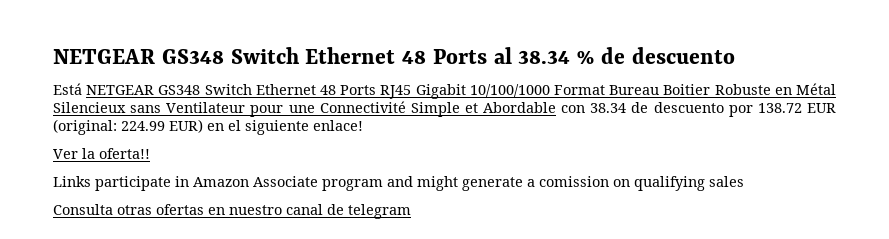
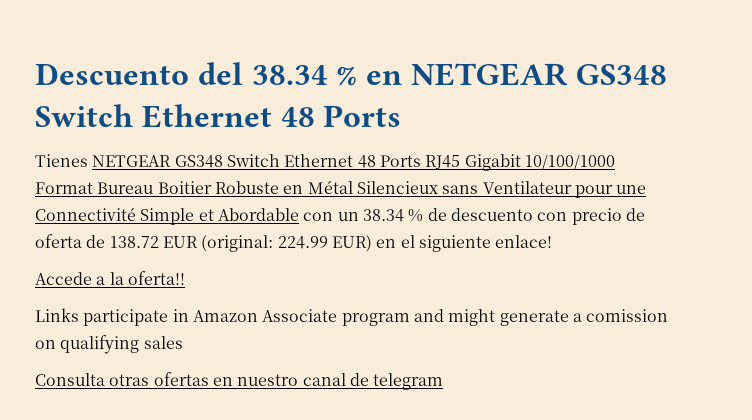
[53,47,735,64] [53,83,82,95] NETGEAR GS348 Switch Ethernet 48 Ports al 38.34 % de descuento // Está -> [35,62,667,86] [35,104,402,128] [35,154,88,167] Descuento del 38.34 % en NETGEAR GS348 Switch Ethernet 48 Ports // Tienes
[590,102,753,117] 38.34 de descuento por -> [337,208,645,225] [35,234,106,248] un 38.34 % de descuento con precio de oferta de
[53,149,78,159] Ver -> [35,272,106,285] Accede a

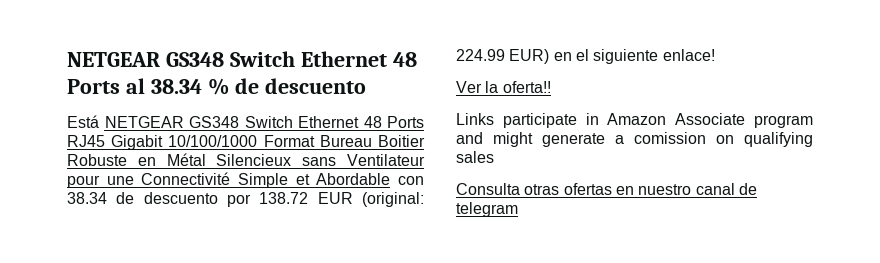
[35,62,667,86] [35,104,402,128] [35,154,88,167] Descuento del 38.34 % en NETGEAR GS348 Switch Ethernet 48 Ports // Tienes -> [67,51,417,67] [67,78,366,95] [67,115,99,128] NETGEAR GS348 Switch Ethernet 48 Ports al 38.34 % de descuento // Está
[337,208,645,225] [35,234,106,248] un 38.34 % de descuento con precio de oferta de -> [67,192,252,207] 38.34 de descuento por
[35,272,106,285] Accede a -> [456,81,482,93] Ver

